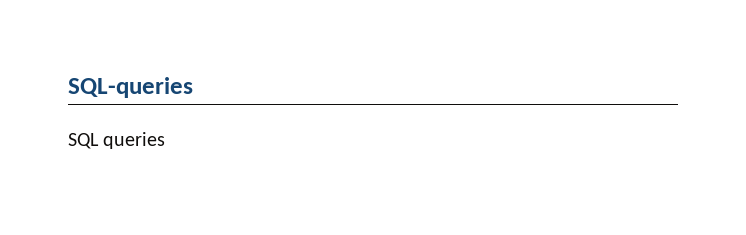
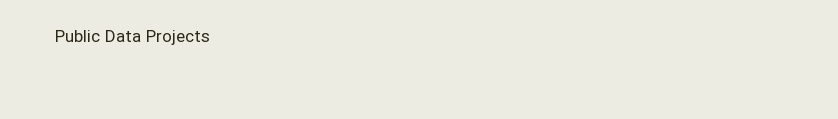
[68,77,193,98] [68,132,166,149] SQL-queries // SQL queries -> [55,30,210,45] Public Data Projects

